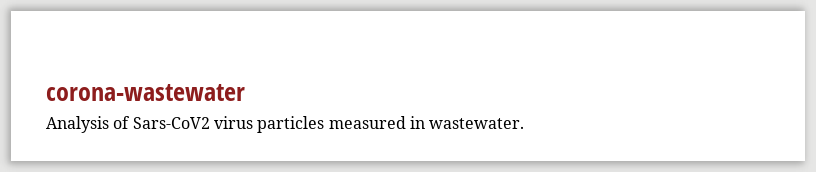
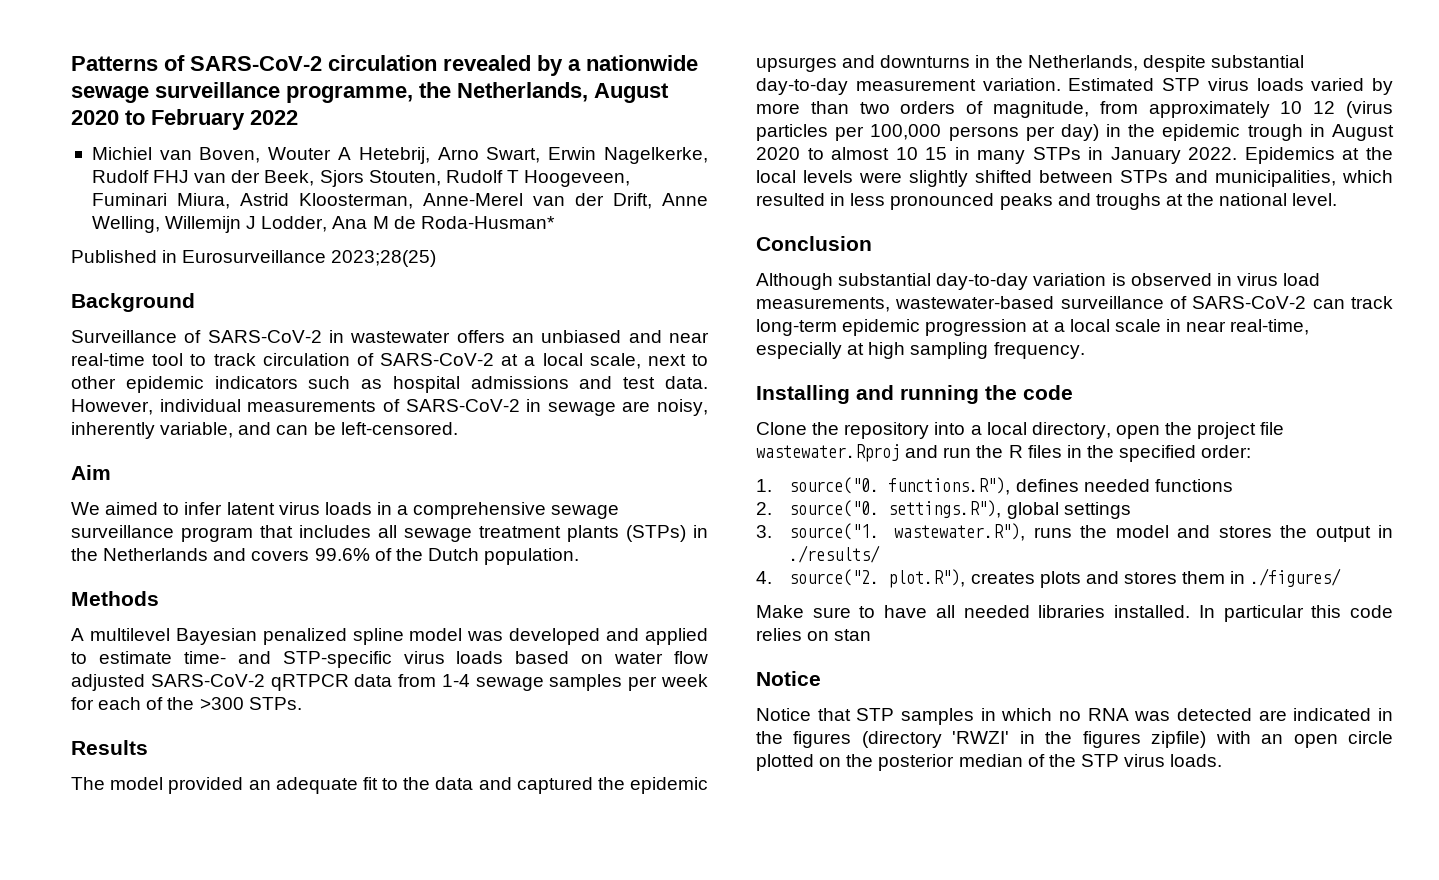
[46,84,245,101] [46,116,525,133] corona-wastewater // Analysis of Sars-CoV2 virus particles measured in wastewater. -> [71,55,698,76] [71,82,669,103] [71,109,298,130] [91,147,708,164] [91,170,631,187] [91,193,709,209] [91,216,555,233] [71,250,437,267] [71,293,195,312] [71,330,709,343] [71,353,708,369] [71,376,708,393] [71,399,708,416] [71,422,458,439] [71,465,111,480] [71,502,620,519] [71,525,708,542] [71,548,580,565] [71,591,159,606] [71,628,709,645] [71,651,708,668] [71,674,708,691] [71,697,302,710] [71,740,148,755] [71,777,709,794] [756,55,1304,72] [756,78,1393,95] [756,101,1393,118] [756,124,1395,141] [756,147,1393,164] [756,170,1393,187] [756,193,1338,210] [756,236,872,251] [756,273,1321,290] [756,296,1393,312] [756,319,1310,336] [756,342,1085,359] [756,385,1073,404] [756,422,1285,439] [756,444,1252,462] [756,477,1233,495] [756,500,1131,519] [756,523,1394,542] [789,545,881,563] [756,568,1342,588] [756,605,1393,622] [756,628,872,641] [756,671,821,686] [756,708,1393,725] [756,731,1393,748] [756,754,1223,771] Patterns of SARS-CoV-2 circulation revealed by a nationwide sewage surveillance programme, the Netherlands, August 2020 to February 2022 // Michiel van Boven, Wouter A Hetebrij, Arno Swart, Erwin Nagelkerke, Rudolf FHJ van der Beek, Sjors Stouten, Rudolf T Hoogeveen, Fuminari Miura, Astrid Kloosterman, Anne-Merel van der Drift, Anne Welling, Willemijn J Lodder, Ana M de Roda-Husman* // Published in Eurosurveillance 2023;28(25) // Background // Surveillance of SARS-CoV-2 in wastewater offers an unbiased and near real-time tool to track circulation of SARS-CoV-2 at a local scale, next to other epidemic indicators such as hospital admissions and test data. However, individual measurements of SARS-CoV-2 in sewage are noisy, inherently variable, and can be left-censored. // Aim // We aimed to infer latent virus loads in a comprehensive sewage surveillance program that includes all sewage treatment plants (STPs) in the Netherlands and covers 99.6% of the Dutch population. // Methods // A multilevel Bayesian penalized spline model was developed and applied to estimate time- and STP-specific virus loads based on water flow adjusted SARS-CoV-2 qRTPCR data from 1‑4 sewage samples per week for each of the >300 STPs. // Results // The model provided an adequate fit to the data and captured the epidemic upsurges and downturns in the Netherlands, despite substantial day-to-day measurement variation. Estimated STP virus loads varied by more than two orders of magnitude, from approximately 10 12 (virus particles per 100,000 persons per day) in the epidemic trough in August 2020 to almost 10 15 in many STPs in January 2022. Epidemics at the local levels were slightly shifted between STPs and municipalities, which resulted in less pronounced peaks and troughs at the national level. // Conclusion // Although substantial day-to-day variation is observed in virus load measurements, wastewater-based surveillance of SARS-CoV-2 can track long-term epidemic progression at a local scale in near real-time, especially at high sampling frequency. // Installing and running the code // Clone the repository into a local directory, open the project file wastewater.Rproj and run the R files in the specified order: // 1. source("0. functions.R"), defines needed functions // 2. source("0. settings.R"), global settings // 3. source("1. wastewater.R"), runs the model and stores the output in ./results/ // 4. source("2. plot.R"), creates plots and stores them in ./figures/ // Make sure to have all needed libraries installed. In particular this code relies on stan // Notice // Notice that STP samples in which no RNA was detected are indicated in the figures (directory 'RWZI' in the figures zipfile) with an open circle plotted on the posterior median of the STP virus loads.

